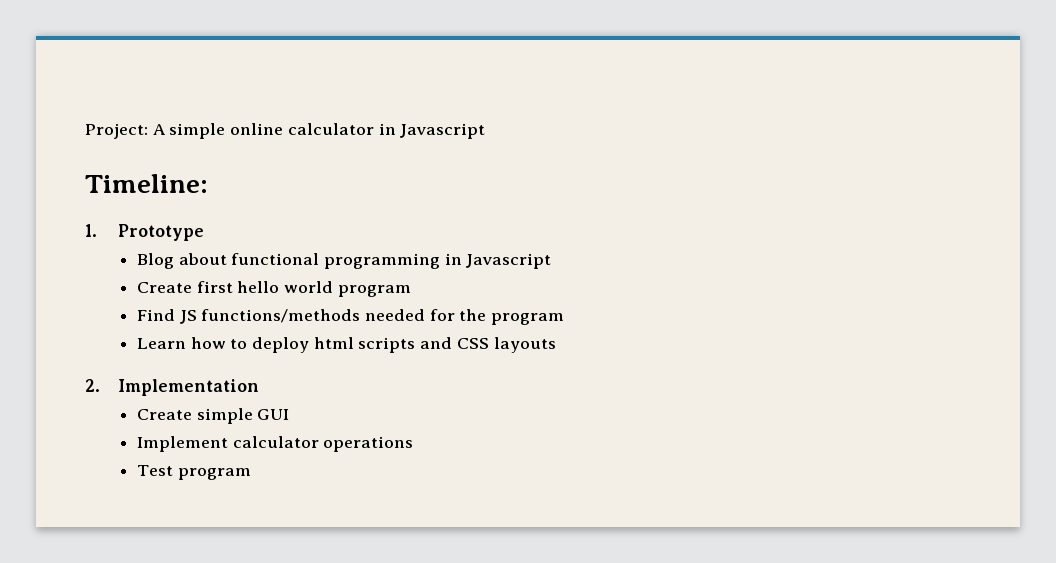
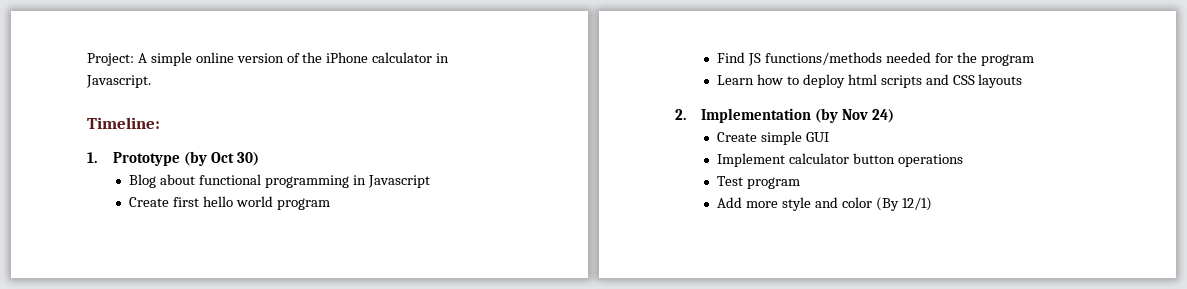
(284, 129) none -> [236,52,369,63] version of the iPhone
[400,123,486,139] Javascript -> [86,75,151,88] Javascript.
(204, 232) none -> [184,151,259,166] (by Oct 30)
(259, 387) none -> [815,108,894,123] (by Nov 24)
(319, 442) none -> [853,153,896,164] button
(251, 474) none -> [717,197,932,211] // Add more style and color (By 12/1)

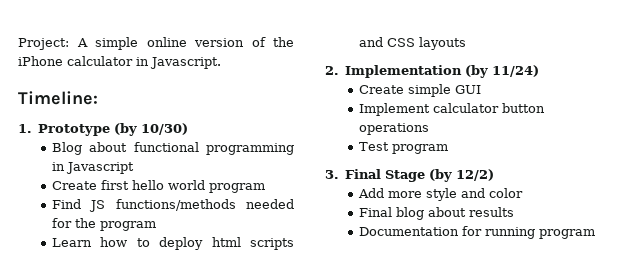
[211,152,259,166] Oct 30) -> [141,123,189,135] 10/30)
[842,109,894,123] Nov 24) -> [492,65,540,77] 11/24)
(801, 183) none -> [325,169,495,182] // 3. Final Stage (by 12/2)
[875,197,932,211] (By 12/1) -> [358,207,514,220] [358,226,595,239] // Final blog about results // Documentation for running program

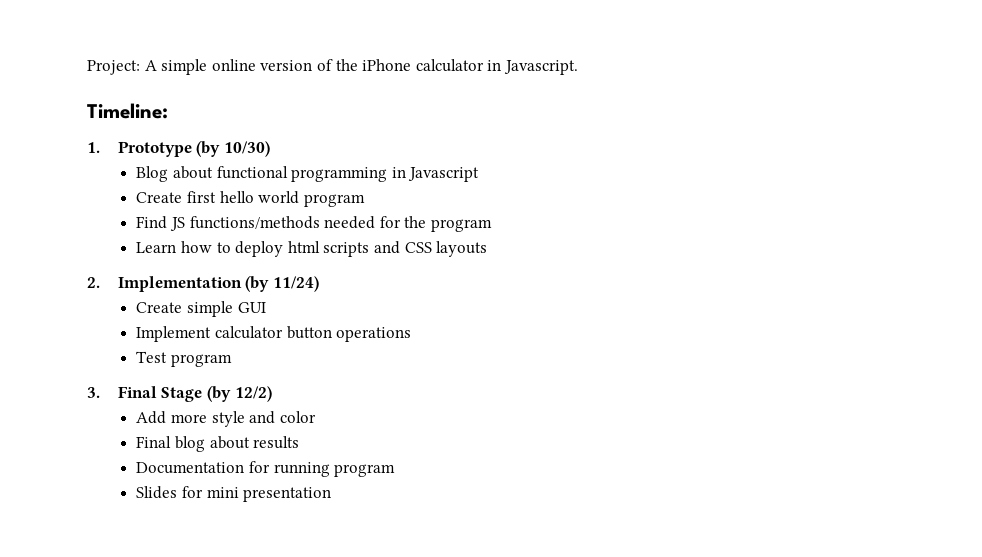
(595, 234) none -> [136,486,332,502] // Slides for mini presentation

